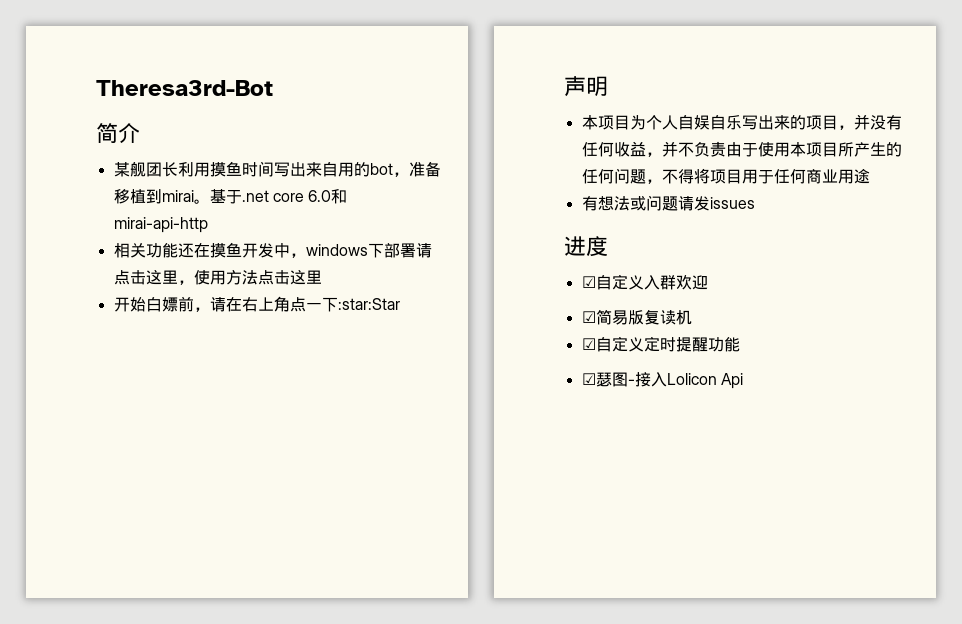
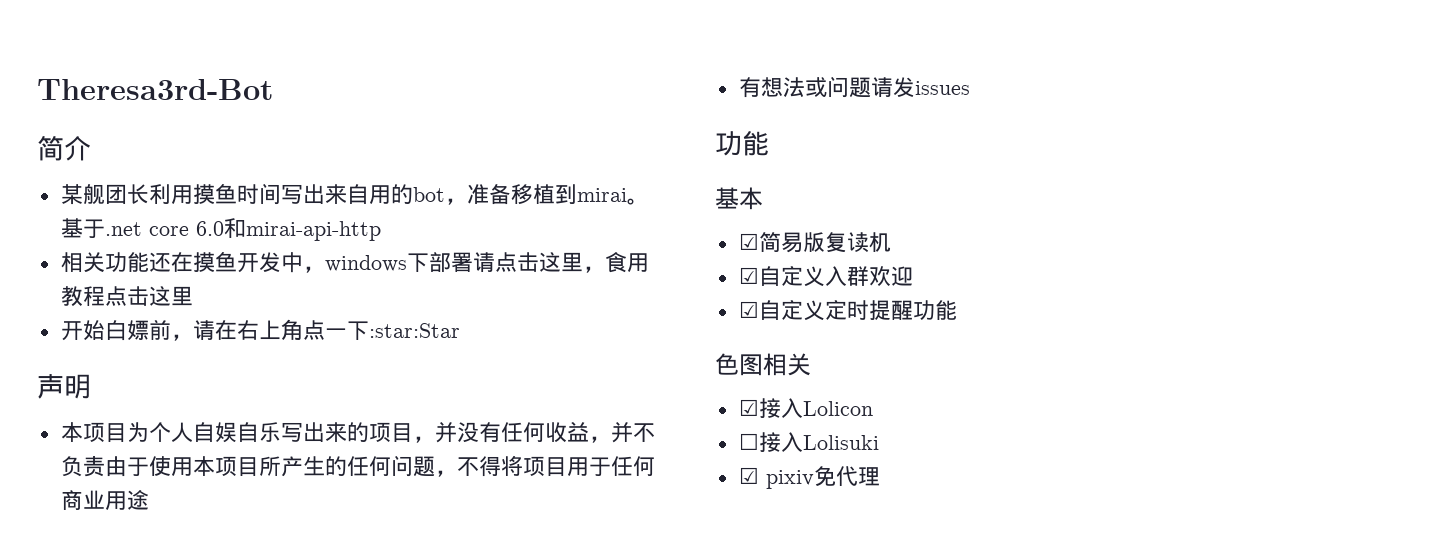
[193,270,258,285] 使用方法 -> [604,251,649,273] [60,286,105,307] 食用教程
[564,236,608,257] [581,274,708,290] 进度 // ☑自定义入群欢迎 -> [715,131,769,156] [715,187,763,210] 功能 // 基本
(692, 317) none -> [738,266,913,287] // ☑自定义入群欢迎
[581,372,635,387] // ☑瑟图- -> [715,353,811,376] [738,399,759,416] // 色图相关 // ☑
[720,373,743,389] Api -> [738,432,879,452] [738,466,880,489] // ☐接入Lolisuki // ☑ pixiv免代理

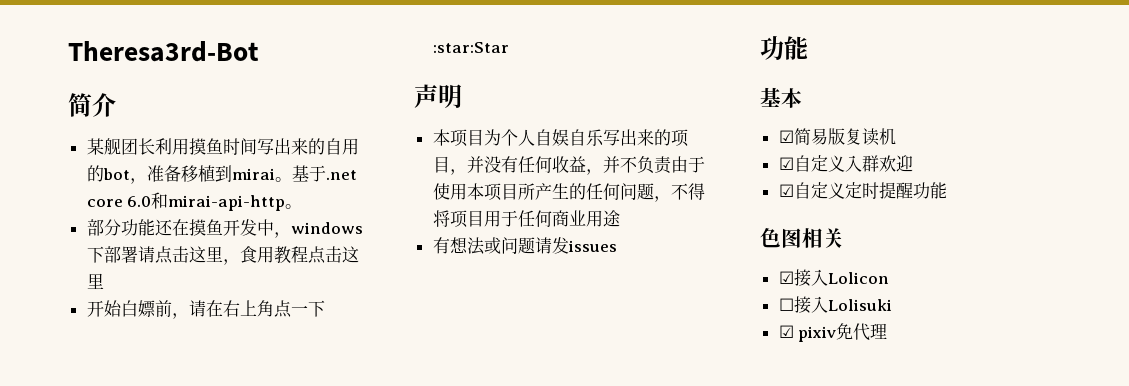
(347, 194) none -> [307,138,325,155] 的
[60,252,105,273] // 相关 -> [285,204,303,209] [86,219,121,236] 。 // 部分

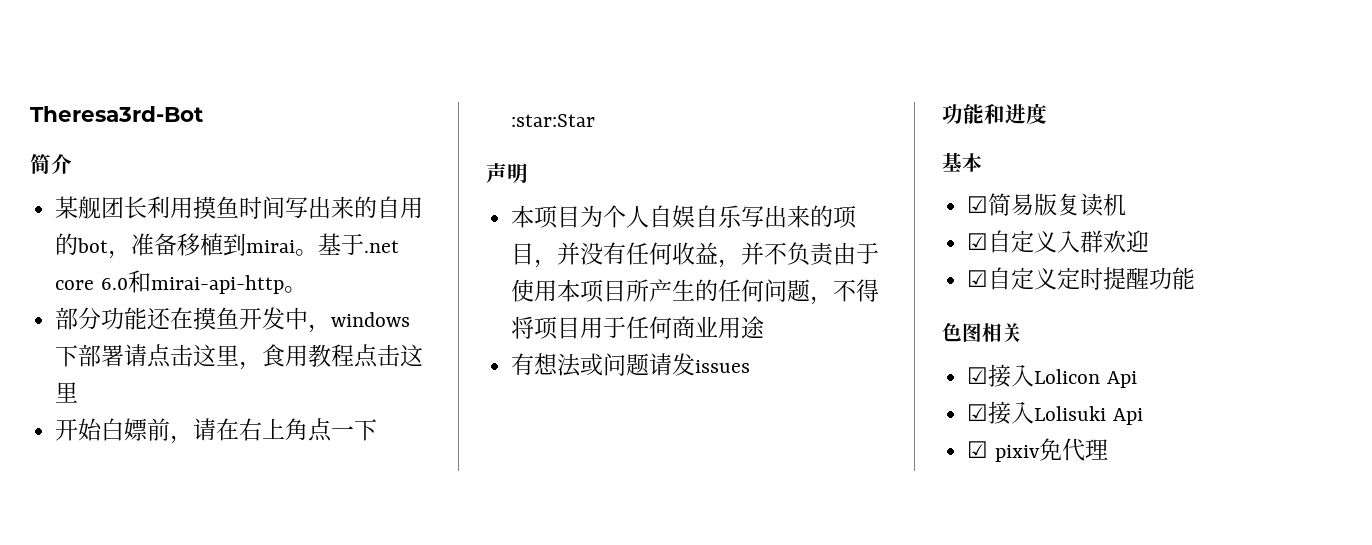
(808, 48) none -> [984,103,1047,124] 和进度
[778,298,794,311] // ☐ -> [1106,371,1137,388] [967,404,989,421] Api // ☑
(892, 305) none -> [1112,408,1143,425] Api

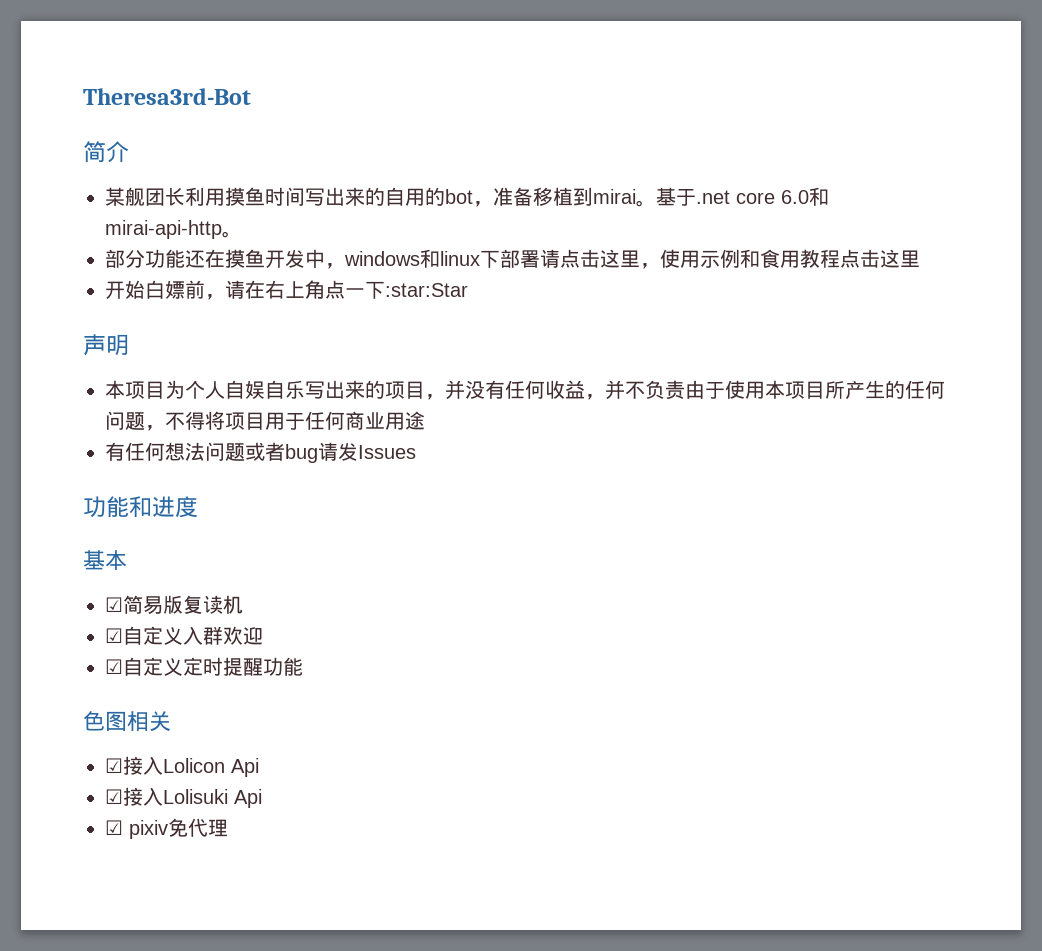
(411, 319) none -> [420,249,480,268] 和linux
(263, 365) none -> [660,249,760,268] 使用示例和
[534,353,751,377] 想法或问题请发issues -> [125,442,416,463] 任何想法问题或者bug请发Issues

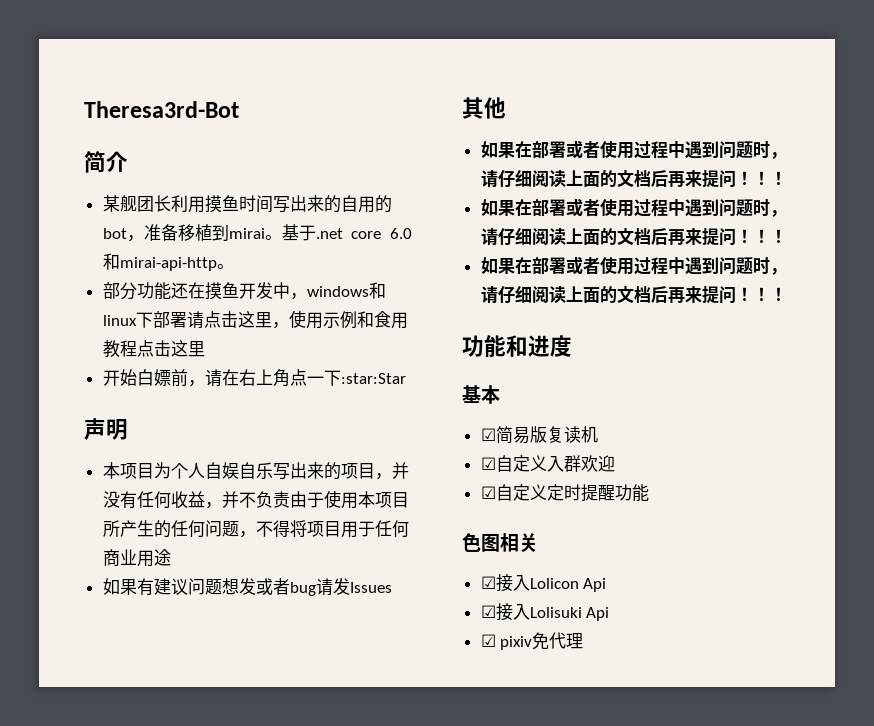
[105,442,245,461] 有任何想法问题 -> [102,578,256,596] 如果有建议问题想发
(416, 452) none -> [462,97,506,119] [480,140,787,159] [480,169,787,188] [480,198,787,217] [480,227,787,246] [480,256,787,275] [480,285,787,304] // 其他 // 如果在部署或者使用过程中遇到问题时，请仔细阅读上面的文档后再来提问！！！ // 如果在部署或者使用过程中遇到问题时，请仔细阅读上面的文档后再来提问！！！ // 如果在部署或者使用过程中遇到问题时，请仔细阅读上面的文档后再来提问！！！

